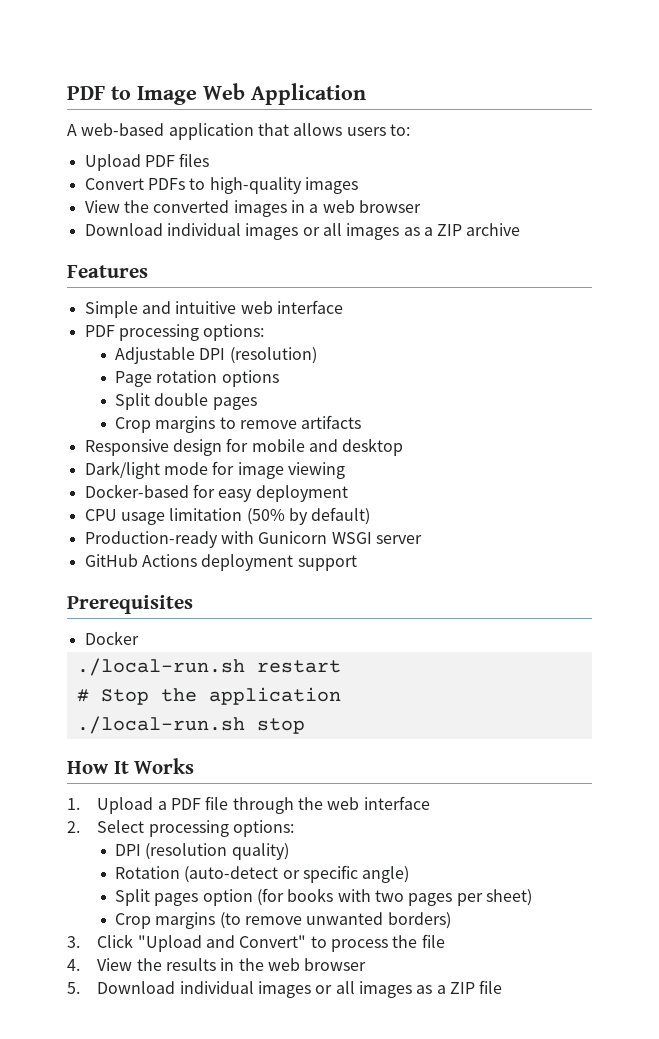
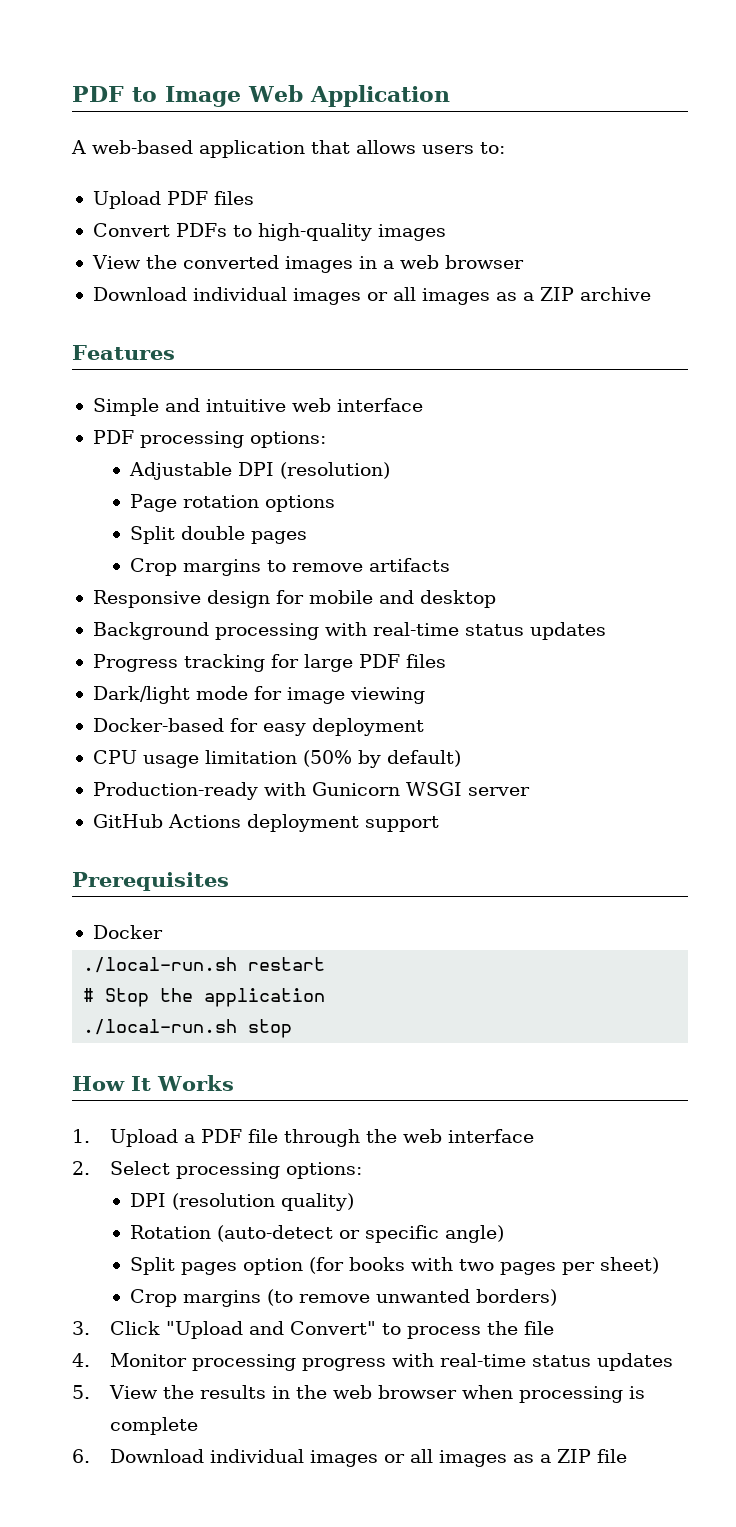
(404, 447) none -> [92,622,606,640] [92,654,446,672] // Background processing with real-time status updates // Progress tracking for large PDF files
(80, 965) none -> [109,1353,673,1371] [72,1385,90,1399] Monitor processing progress with real-time status updates // 5.
[67,982,80,994] // 5. -> [461,1385,645,1403] [109,1417,198,1435] [72,1449,90,1463] when processing is complete // 6.

